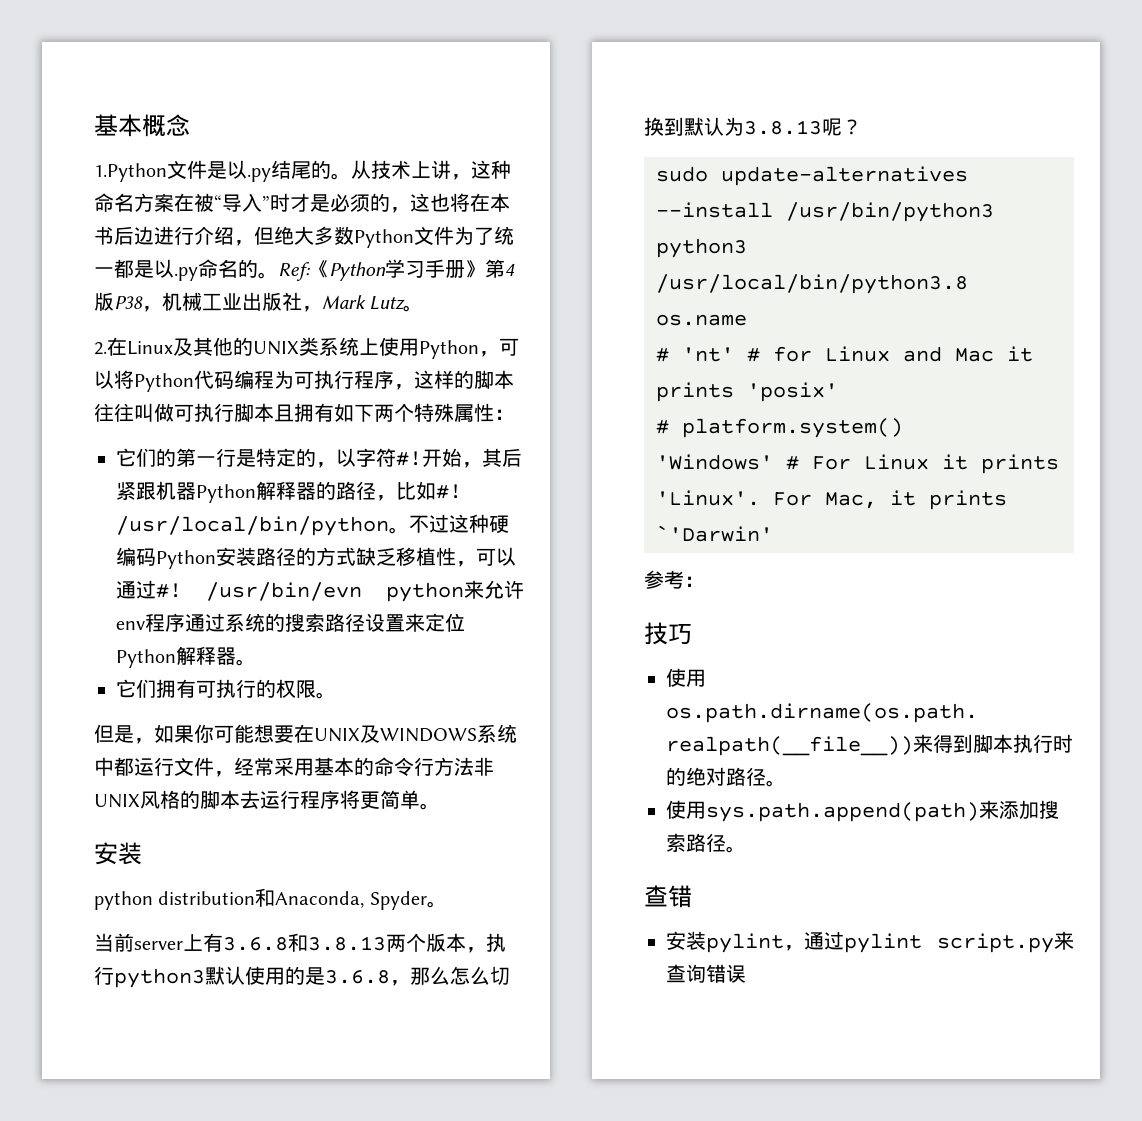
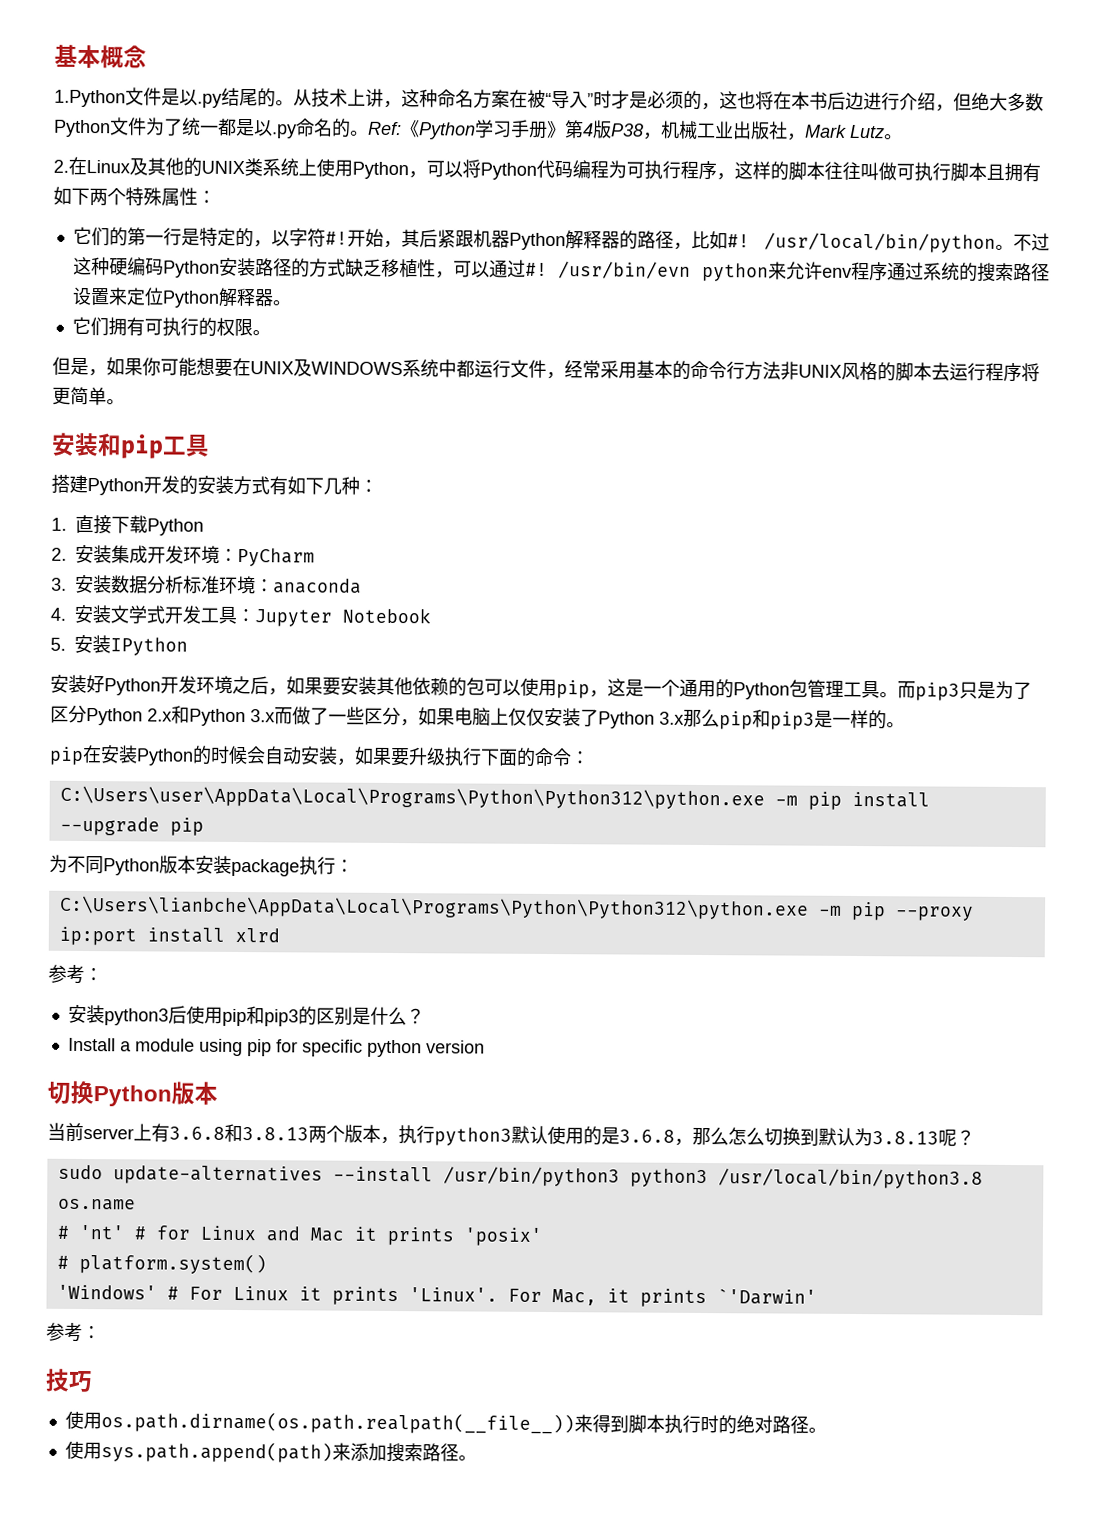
[94,888,447,910] // python distribution和Anaconda, Spyder。 -> [97,433,210,459] [51,474,378,496] [51,514,205,536] [51,544,316,567] [51,574,363,595] [50,604,432,627] [50,634,189,656] [50,674,1032,701] [50,704,905,730] [49,744,590,767] [59,785,930,810] [59,816,204,836] [49,854,354,877] [58,895,974,921] [58,926,280,946] [48,964,103,985] [67,1004,425,1027] [67,1037,485,1058] [47,1080,218,1107] 和pip工具 // 搭建Python开发的安装方式有如下几种： // 1.直接下载Python // 2.安装集成开发环境：PyCharm // 3.安装数据分析标准环境：anaconda // 4.安装文学式开发工具：Jupyter Notebook // 5.安装IPython // 安装好Python开发环境之后，如果要安装其他依赖的包可以使用pip，这是一个通用的Python包管理工具。而pip3只是为了区分Python 2.x和Python 3.x而做了一些区分，如果电脑上仅仅安装了Python 3.x那么pip和pip3是一样的。 // pip在安装Python的时候会自动安装，如果要升级执行下面的命令： // C:\Users\user\AppData\Local\Programs\Python\Python312\python.exe -m pip install --upgrade pip // 为不同Python版本安装package执行： // C:\Users\lianbche\AppData\Local\Programs\Python\Python312\python.exe -m pip --proxy ip:port install xlrd // 参考： // 安装python3后使用pip和pip3的区别是什么？ // Install a module using pip for specific python version // 切换Python版本
[644,885,692,908] [666,931,1074,953] [666,964,746,983] // 查错 // 安装pylint，通过pylint script.py来查询错误 -> (477, 1458) none

